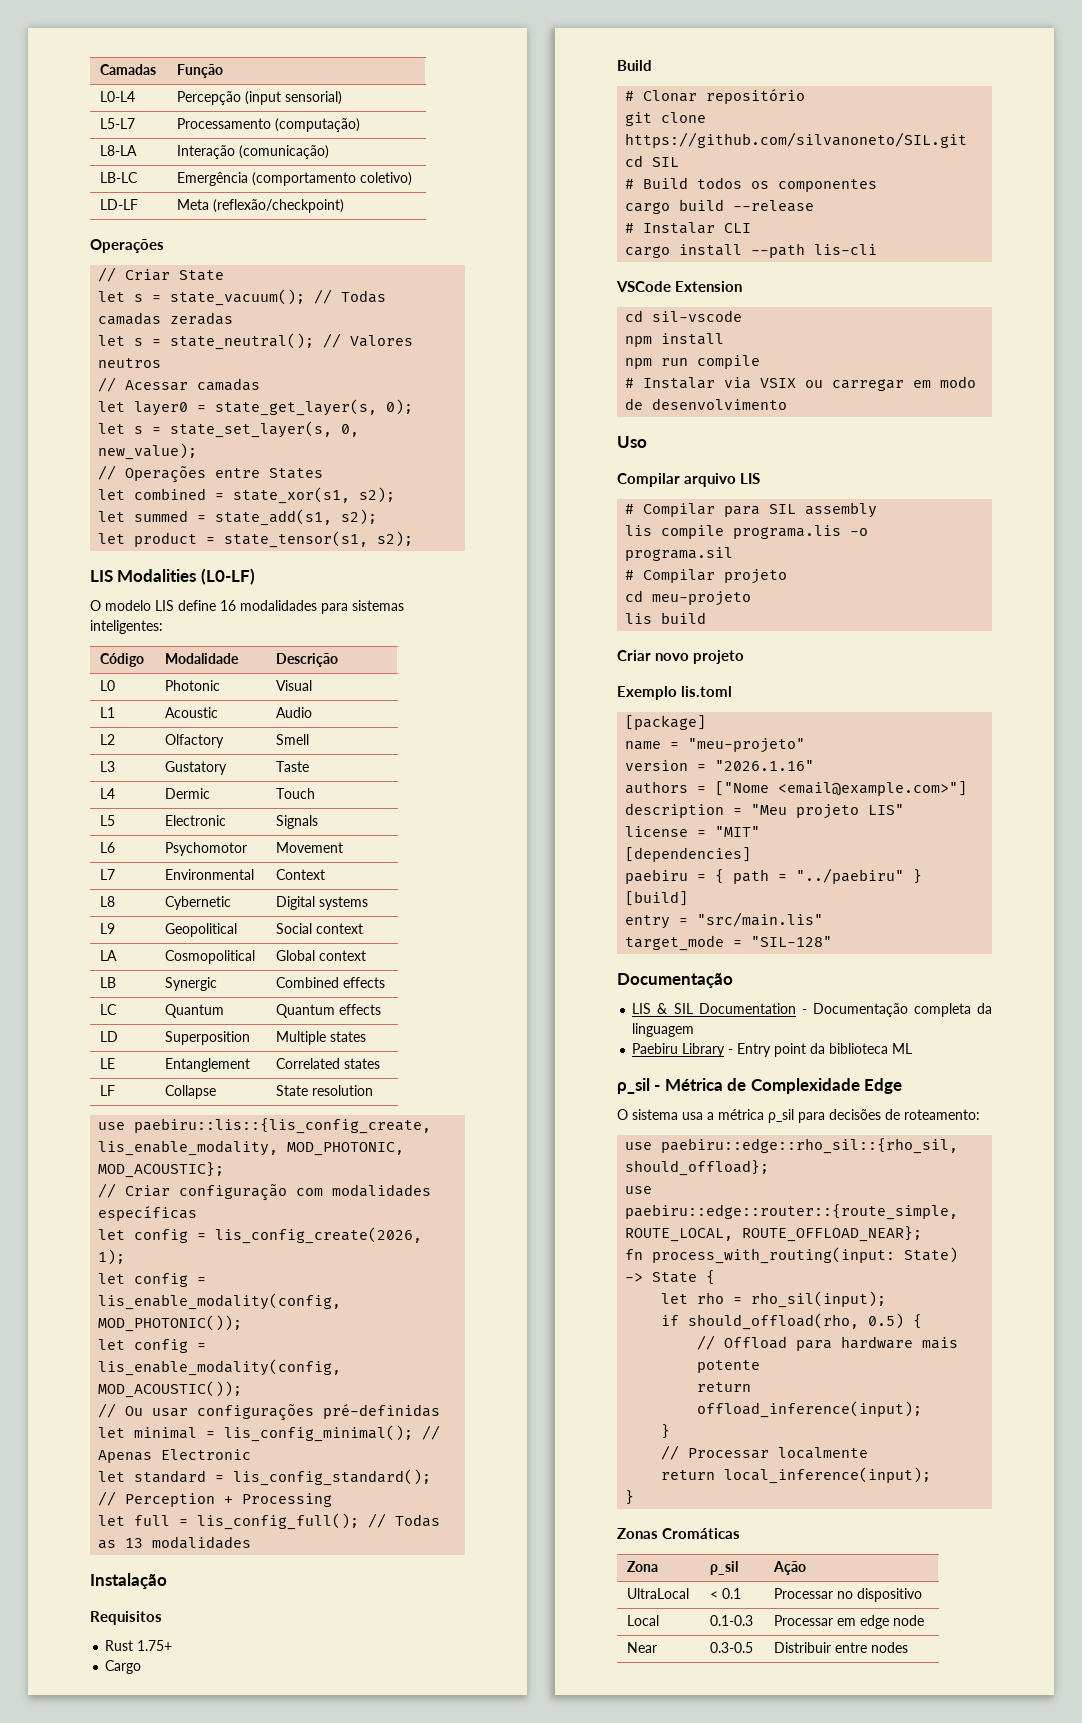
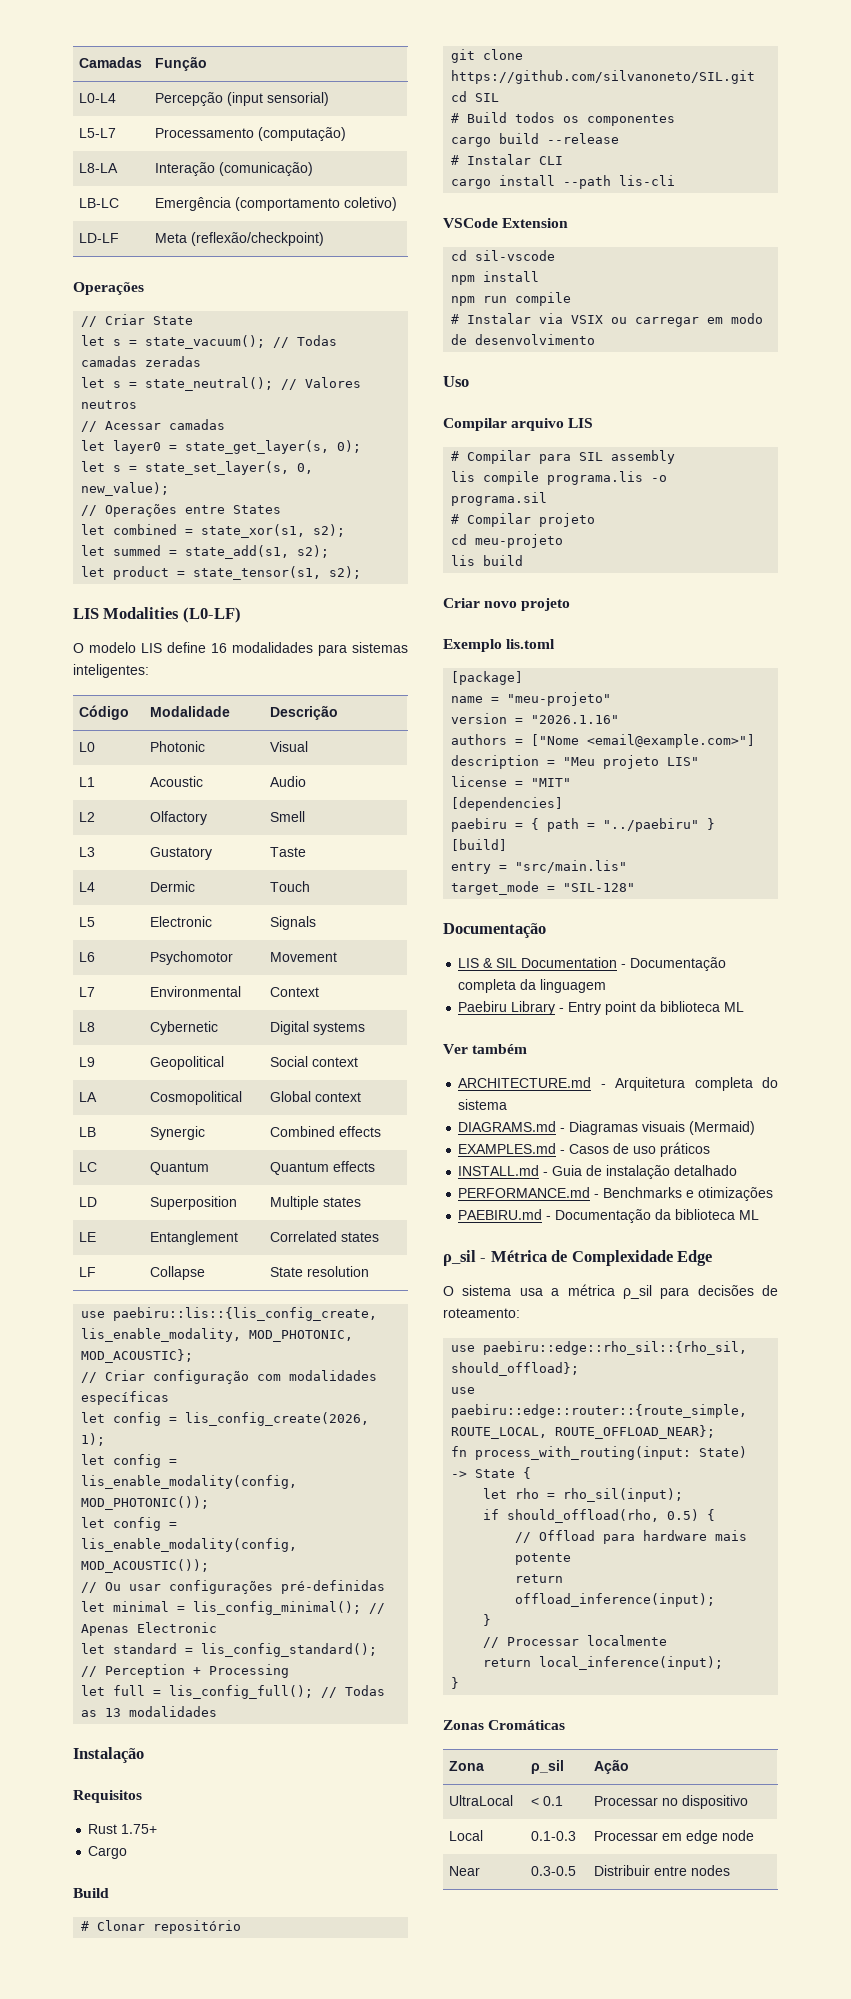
(913, 1048) none -> [443,1044,528,1054] [458,1077,778,1091] [458,1099,508,1110] [458,1121,756,1135] [458,1142,711,1157] [458,1165,738,1179] [458,1187,774,1201] [458,1209,760,1223] // Ver também // ARCHITECTURE.md - Arquitetura completa do sistema // DIAGRAMS.md - Diagramas visuais (Mermaid) // EXAMPLES.md - Casos de uso práticos // INSTALL.md - Guia de instalação detalhado // PERFORMANCE.md - Benchmarks e otimizações // PAEBIRU.md - Documentação da biblioteca ML

